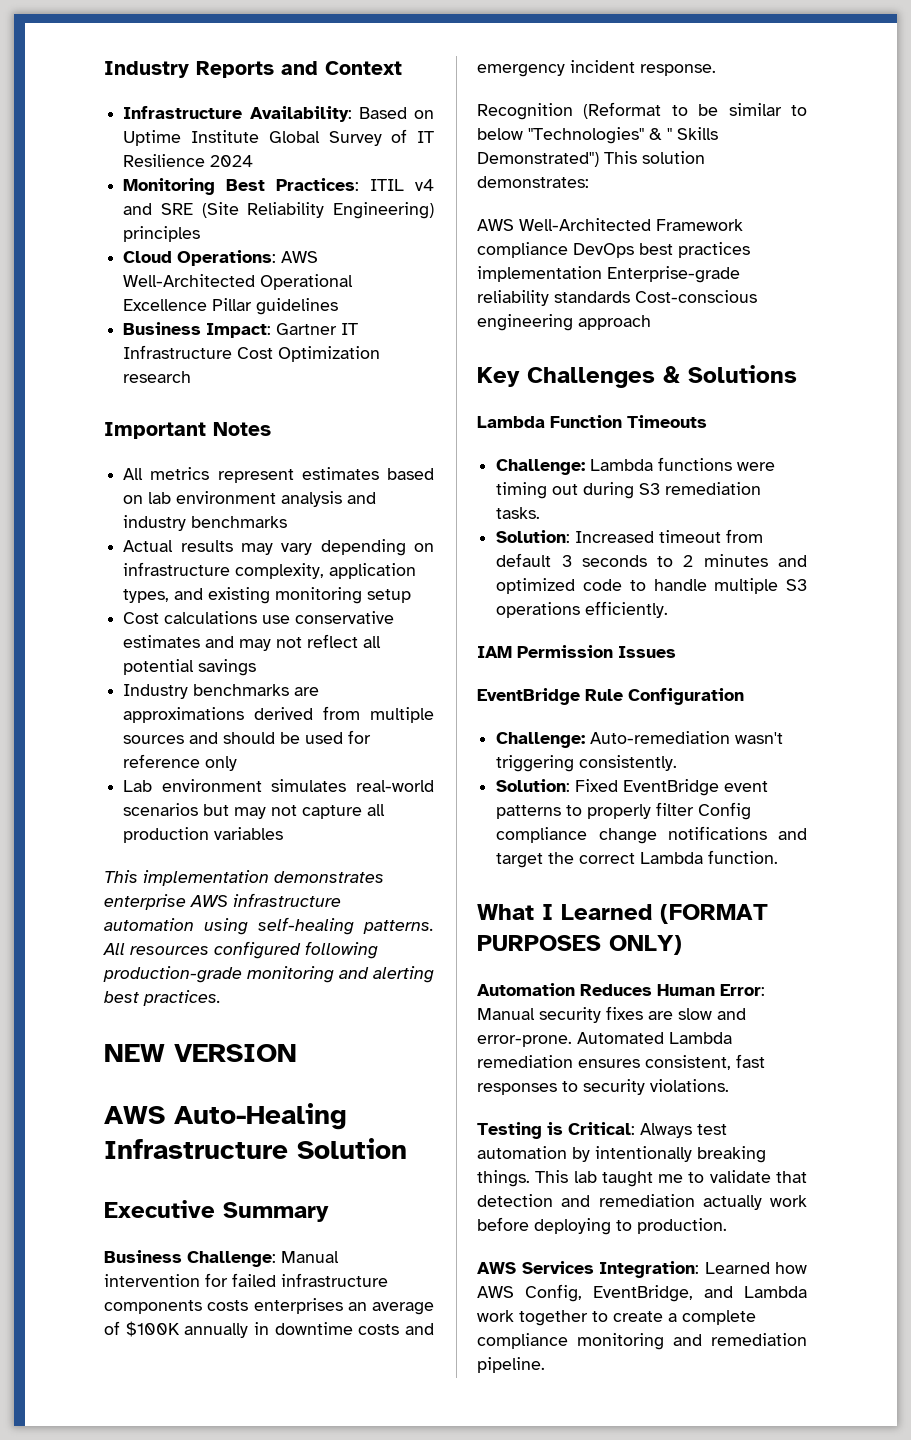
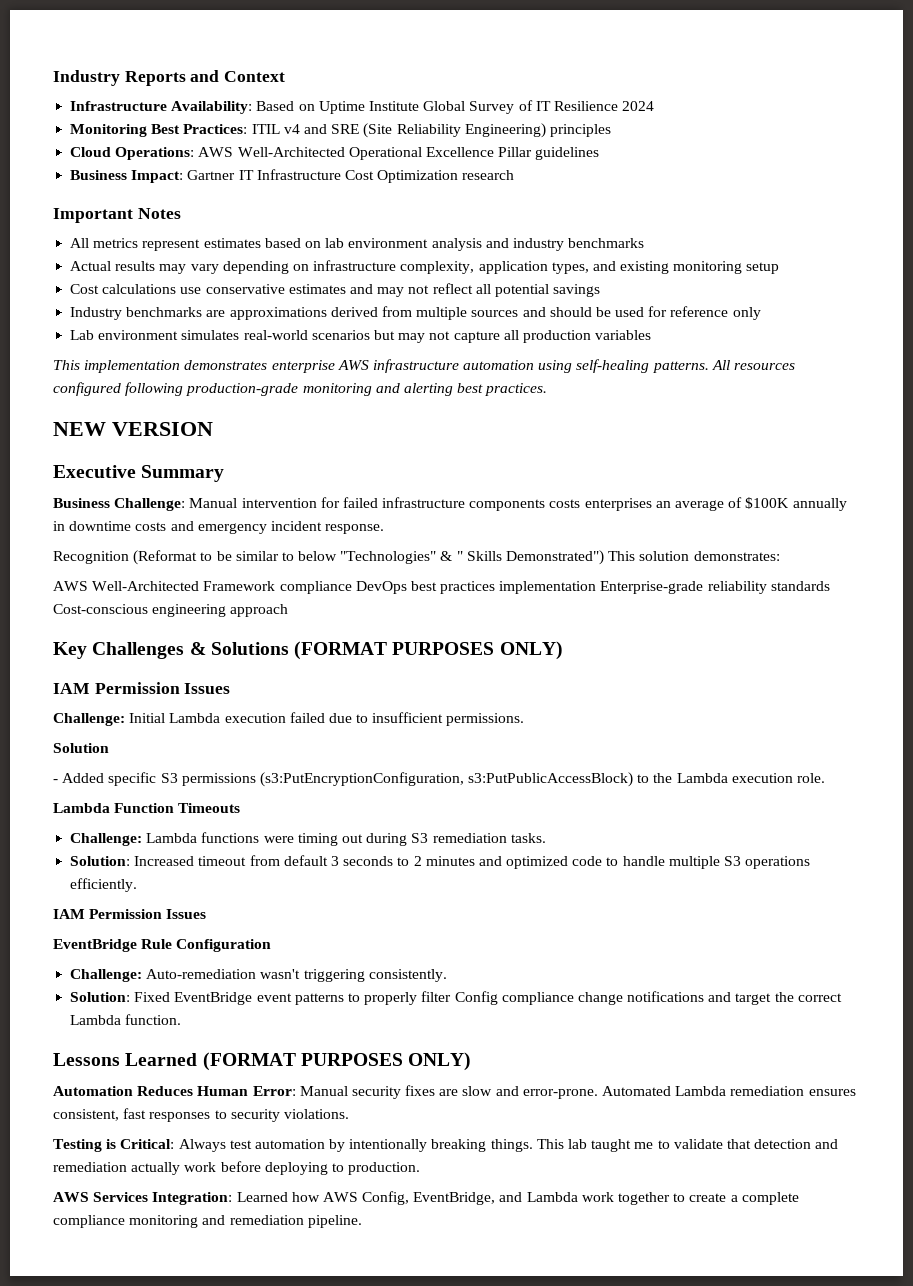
[104,1103,347,1130] [104,1138,407,1159] // AWS Auto-Healing Infrastructure Solution -> (213, 429) none
(797, 374) none -> [294,641,563,660] [53,682,231,694] [53,712,525,726] [53,743,109,753] [53,772,826,787] (FORMAT PURPOSES ONLY) // IAM Permission Issues // Challenge: Initial Lambda execution failed due to insufficient permissions. // Solution // - Added specific S3 permissions (s3:PutEncryptionConfiguration, s3:PutPublicAccessBlock) to the Lambda execution role.
[477,904,553,920] What I -> [53,1053,120,1066] Lessons

